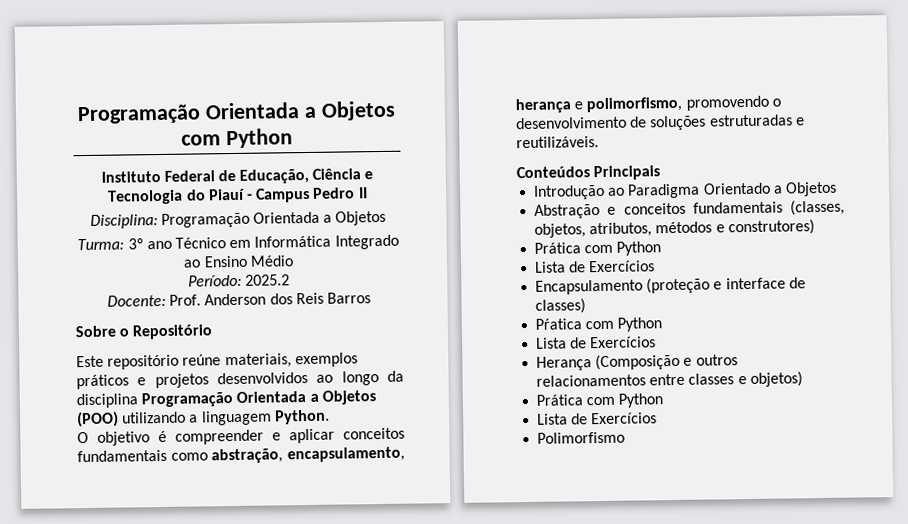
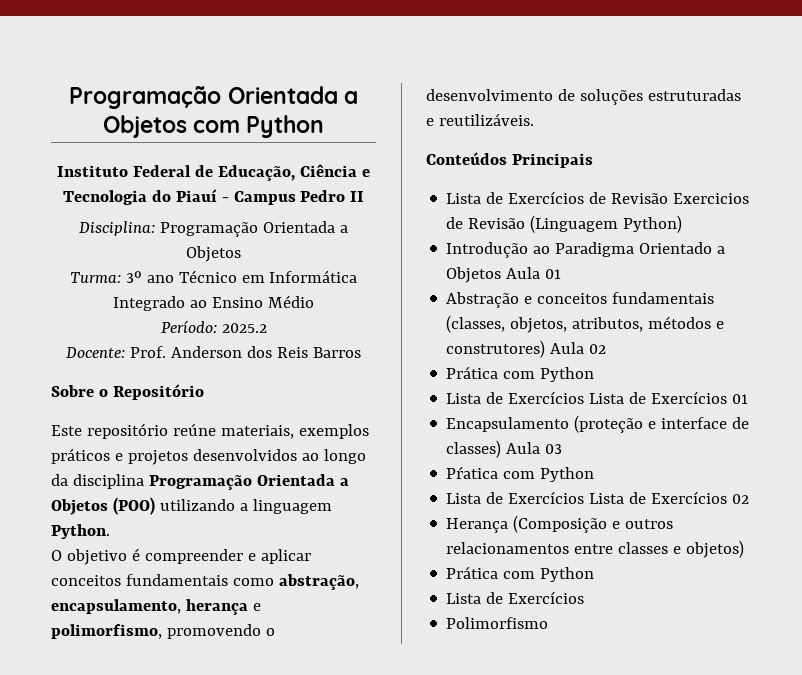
(661, 173) none -> [446,191,750,204] [446,215,683,233] // Lista de Exercícios de Revisão Exercicios de Revisão (Linguagem Python)
(837, 189) none -> [506,267,562,279] Aula 01
[534,241,662,256] [535,260,656,273] // Prática com Python // Lista de Exercícios -> [550,342,607,354] [446,366,595,382] [446,391,749,404] Aula 02 // Prática com Python // Lista de Exercícios Lista de Exercícios 01
(587, 306) none -> [506,442,563,454] Aula 03
(657, 342) none -> [589,491,750,504] Lista de Exercícios 02

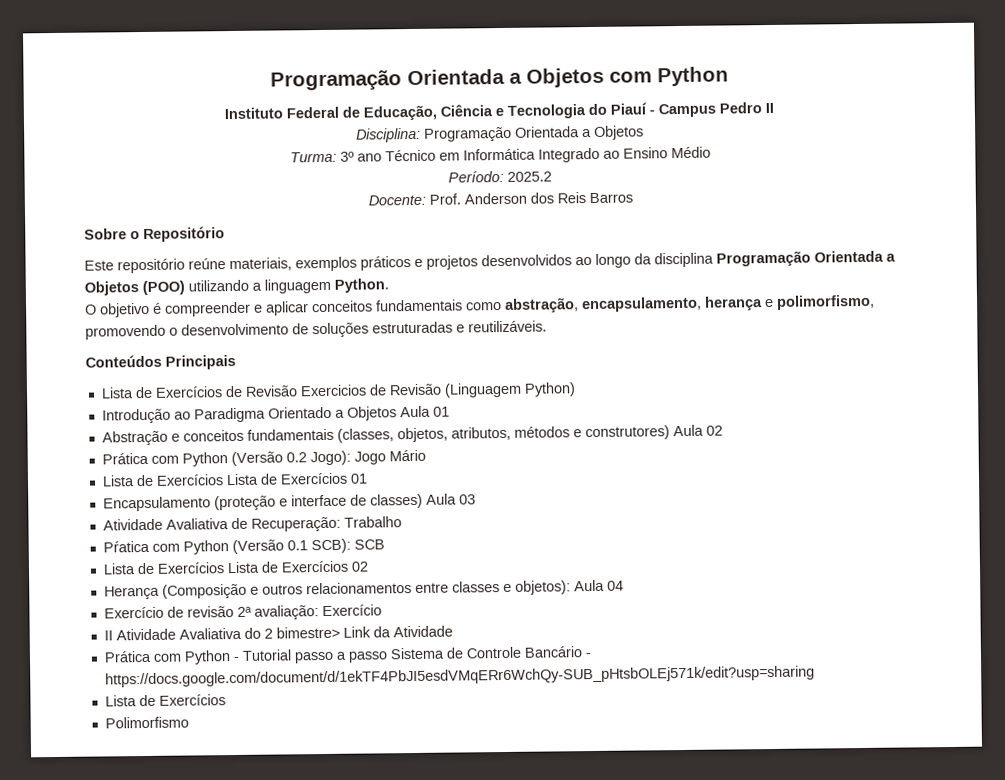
(595, 374) none -> [230,449,426,467] (Versão 0.2 Jogo): Jogo Mário
(563, 449) none -> [102,516,402,532] // Atividade Avaliativa de Recuperação: Trabalho
(595, 474) none -> [231,538,385,555] (Versão 0.1 SCB): SCB
[686,540,745,558] [446,566,595,582] objetos) // Prática com Python -> [514,579,624,595] [103,604,382,620] [103,625,453,641] [103,646,591,665] [104,665,815,688] objetos): Aula 04 // Exercício de revisão 2ª avaliação: Exercício // II Atividade Avaliativa do 2 bimestre> Link da Atividade // Prática com Python - Tutorial passo a passo Sistema de Controle Bancário - https://docs.google.com/document/d/1ekTF4PbJI5esdVMqERr6WchQy-SUB_pHtsbOLEj571k/edit?usp=sharing

